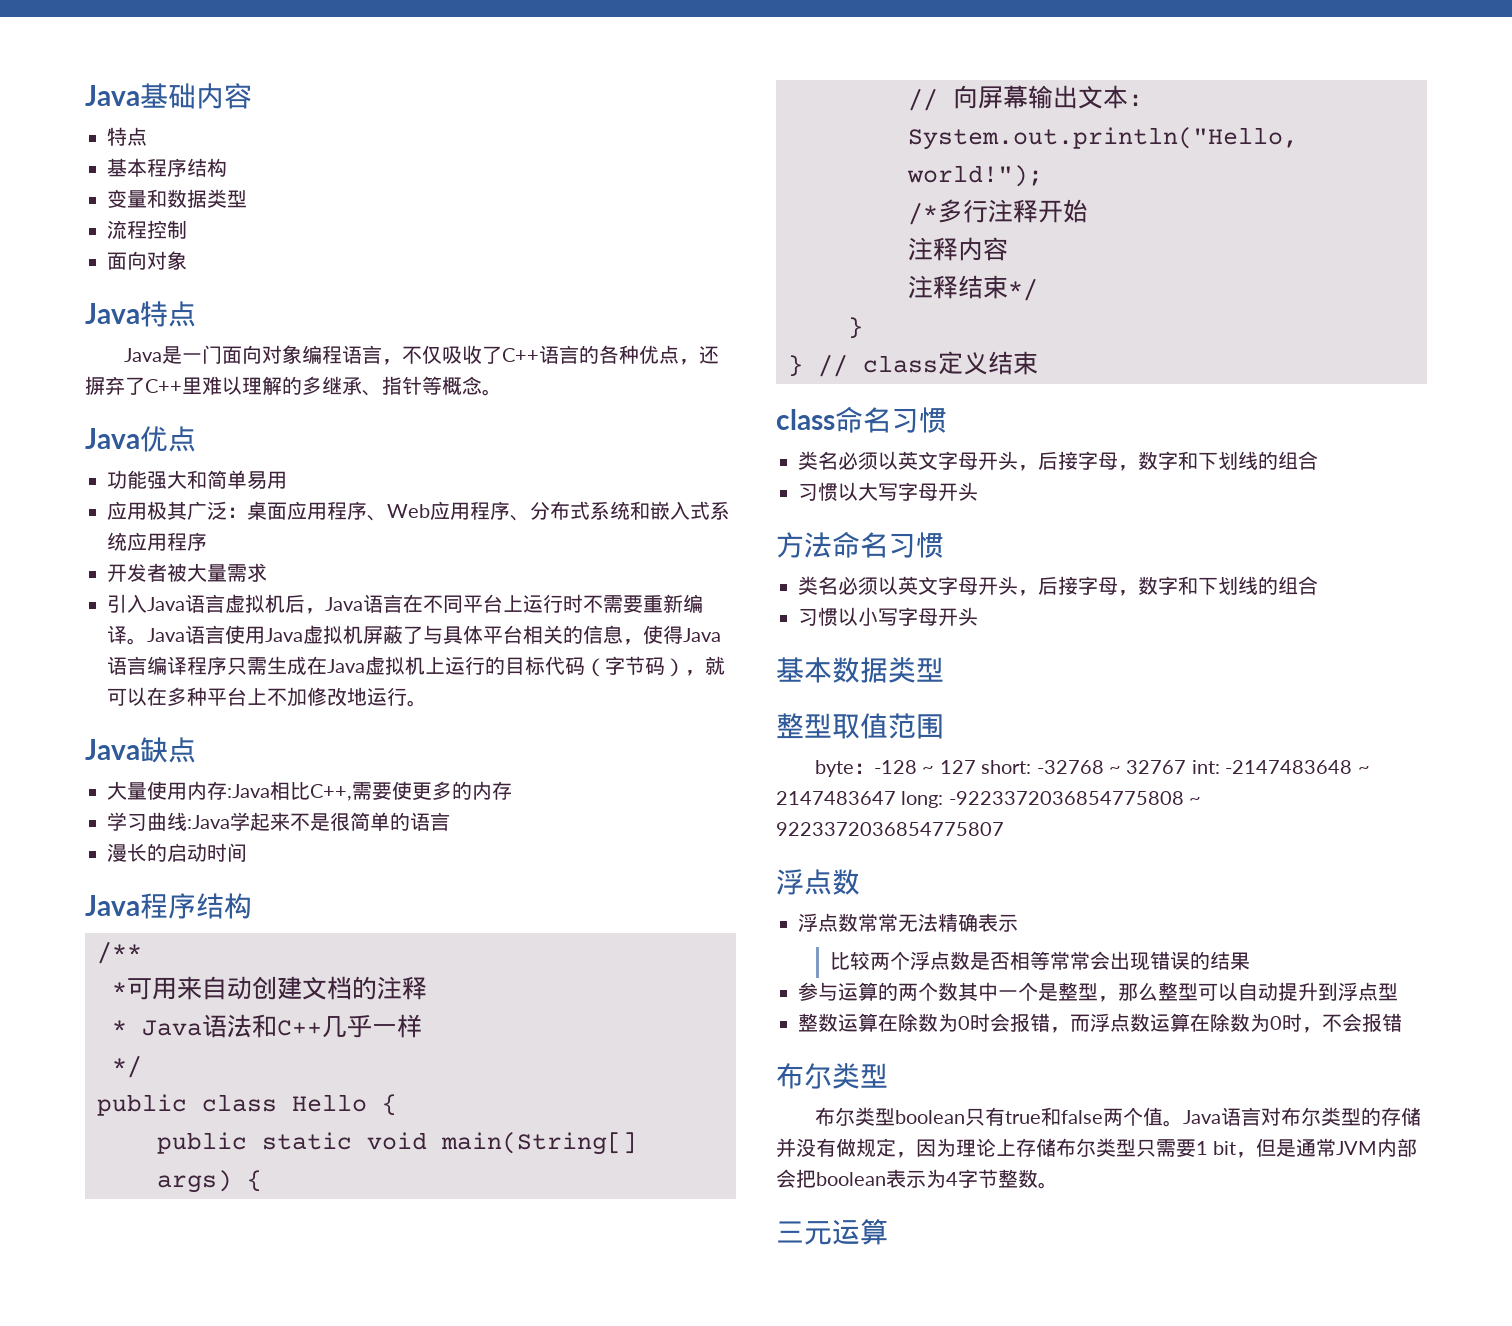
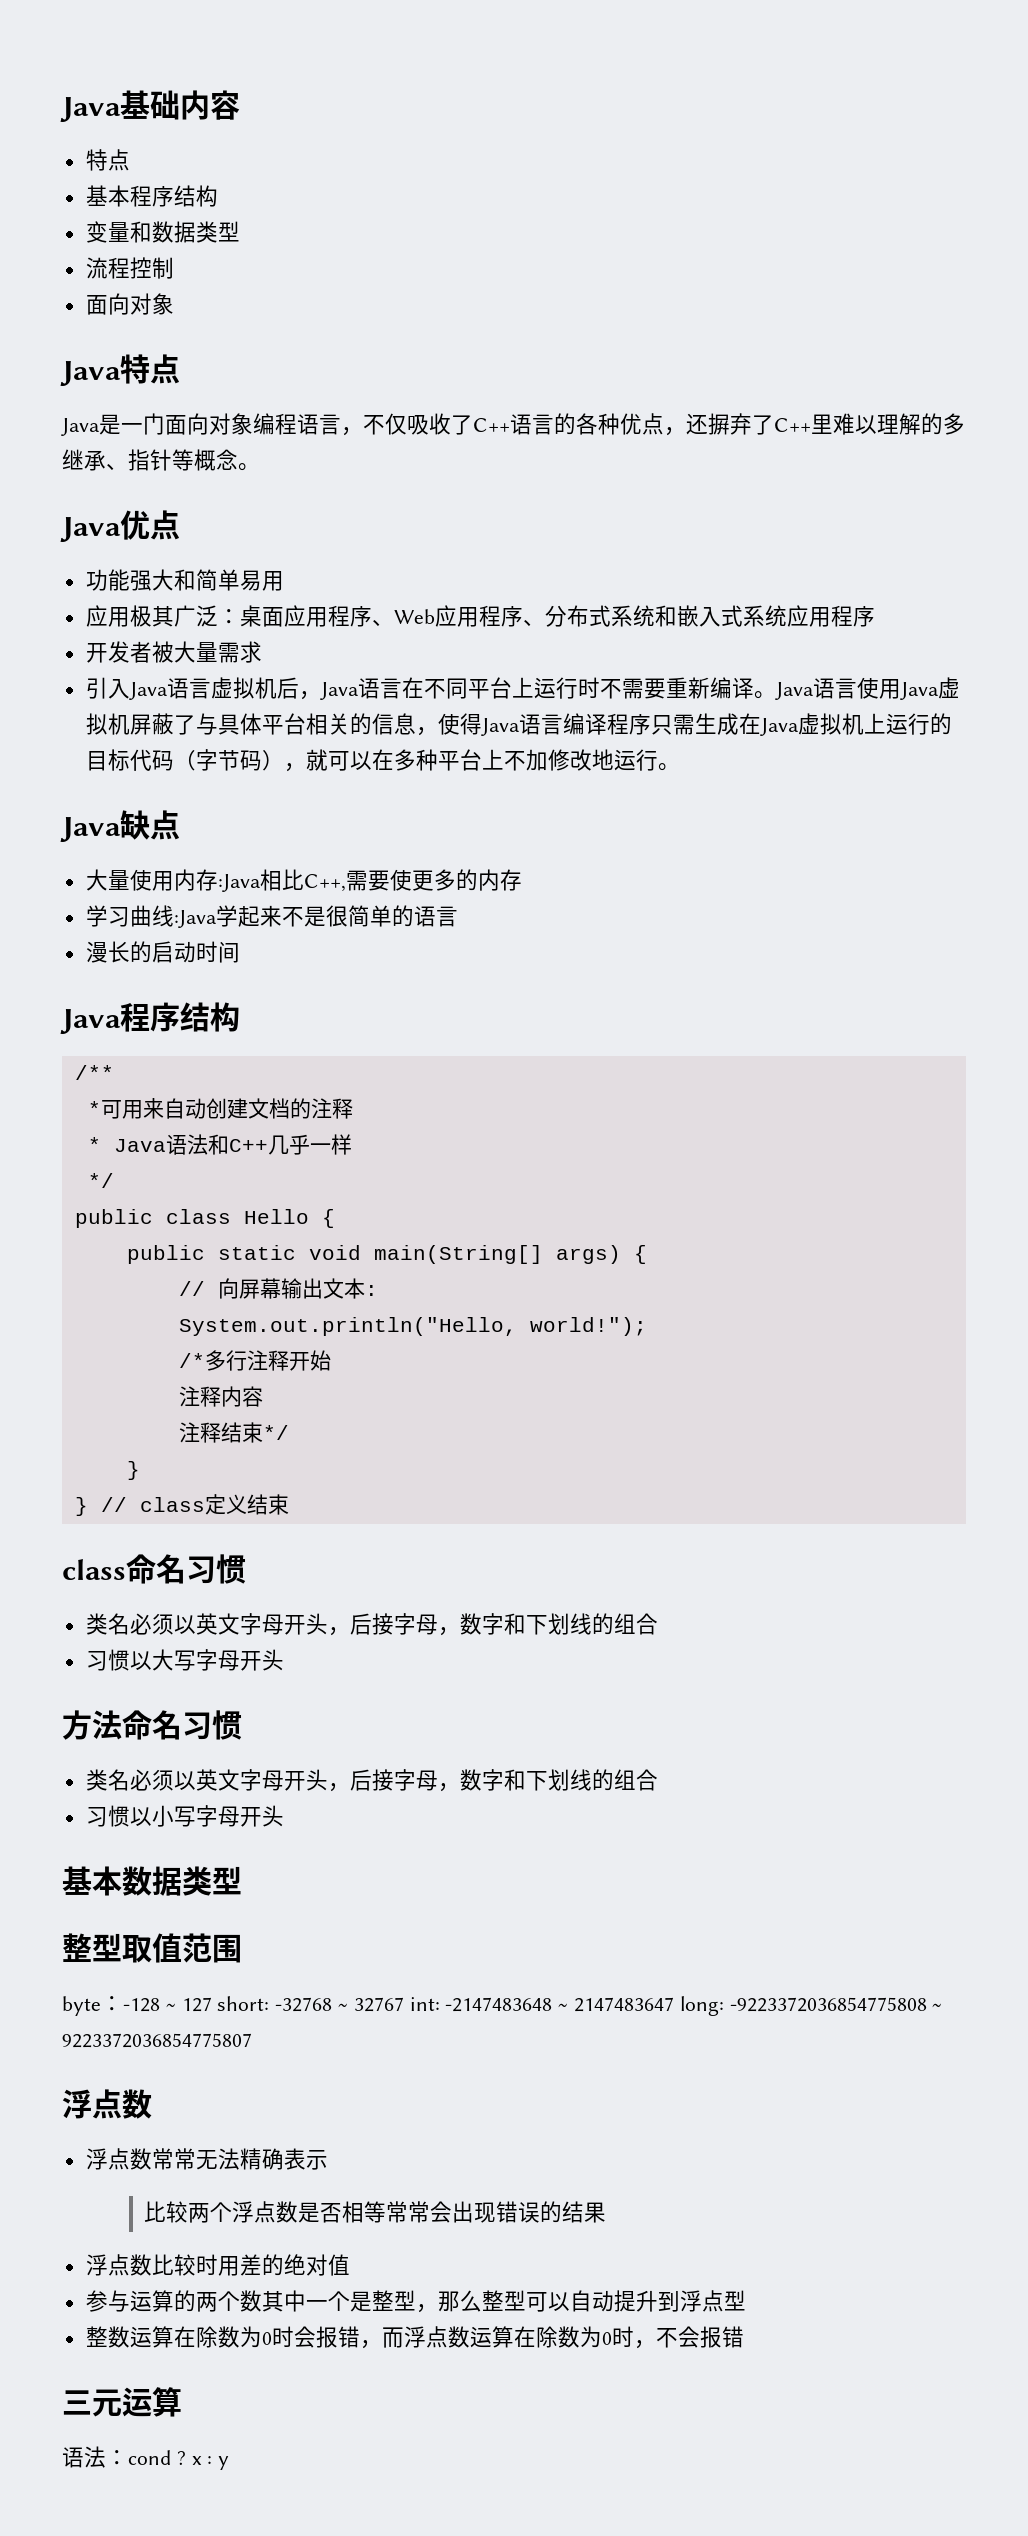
(1251, 961) none -> [85,2254,350,2276] // 浮点数比较时用差的绝对值
[776,1063,888,1089] [815,1107,1422,1127] [776,1138,1418,1158] [776,1169,1058,1189] [776,1219,888,1245] 布尔类型 // 布尔类型boolean只有true和false两个值。Java语言对布尔类型的存储并没有做规定，因为理论上存储布尔类型只需要1 bit，但是通常JVM内部会把boolean表示为4字节整数。 // 三元运算 -> [62,2387,182,2417] [62,2446,230,2470] 三元运算 // 语法：cond ? x : y

